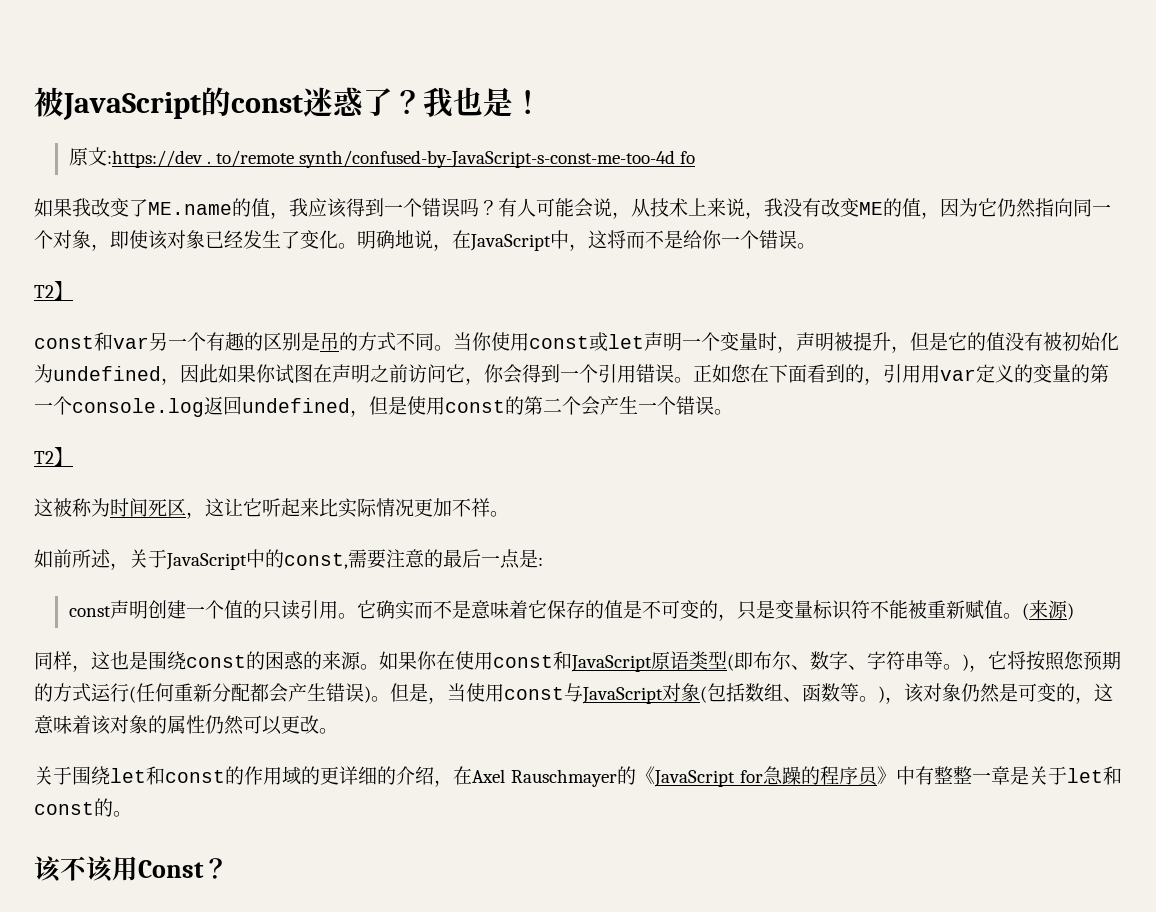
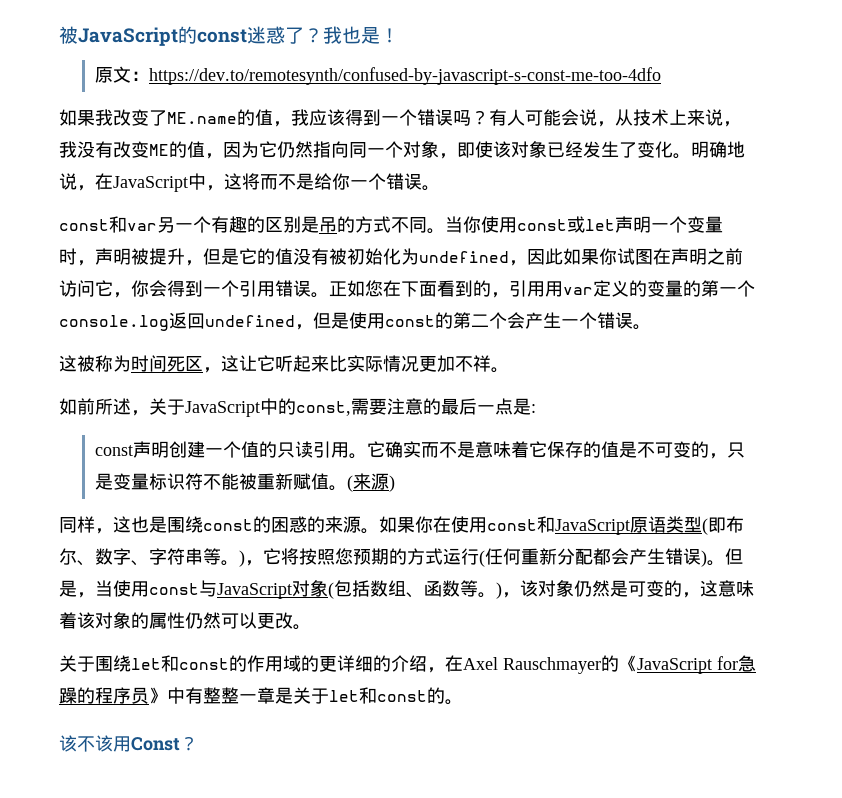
[106,150,696,168] :https://dev . to/remote synth/confused-by-JavaScript-s-const-me-too-4d fo -> [130,67,661,85] ：https://dev.to/remotesynth/confused-by-javascript-s-const-me-too-4dfo
[34,281,73,300] // T2】 -> (440, 188) none
[34,447,73,466] // T2】 -> (651, 327) none

